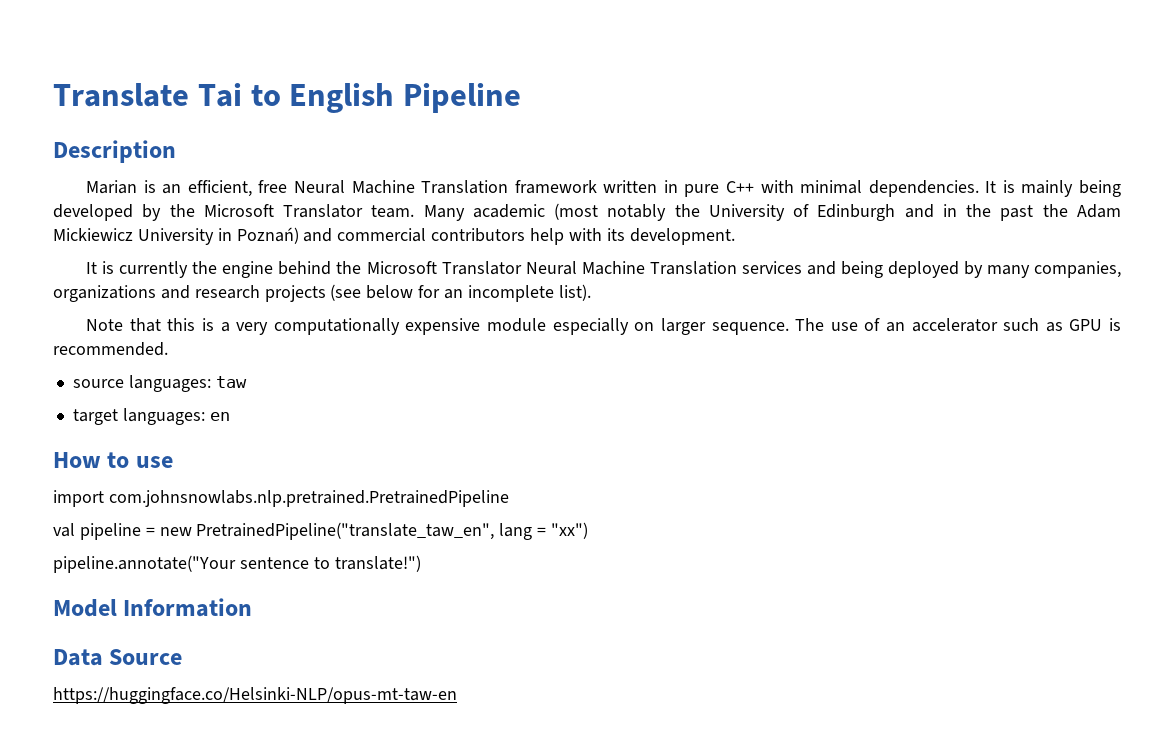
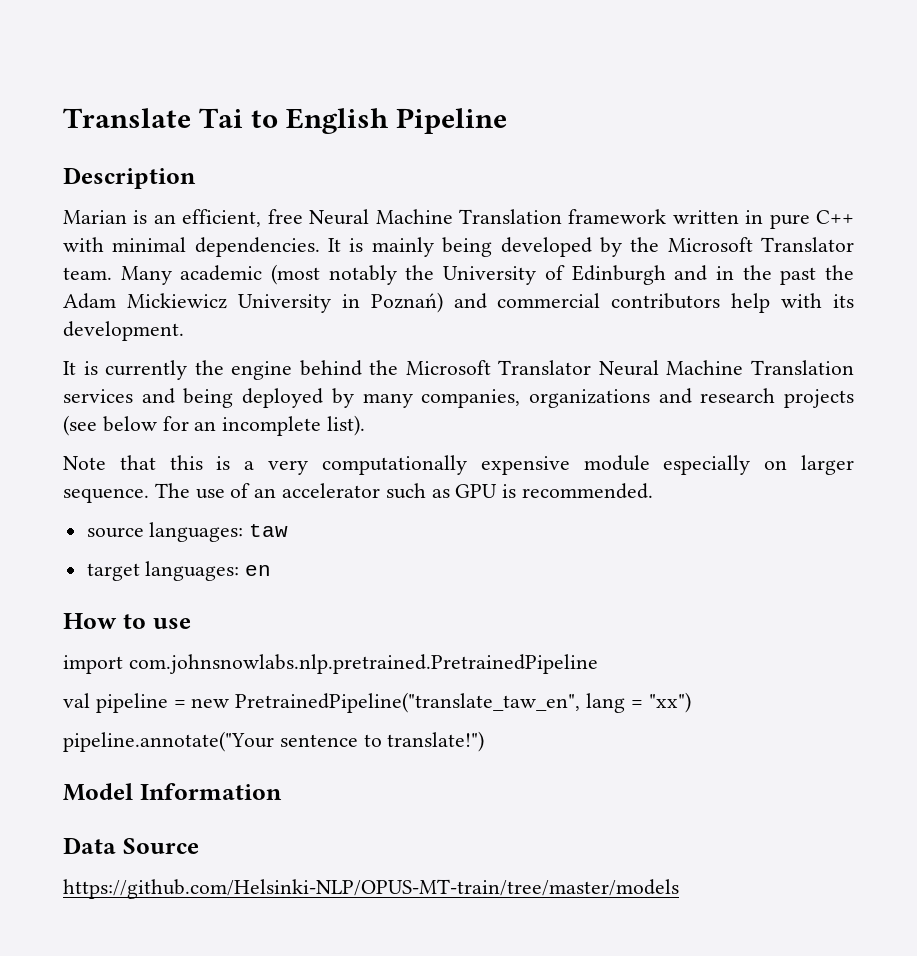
[53,687,457,704] https://huggingface.co/Helsinki-NLP/opus-mt-taw-en -> [63,879,679,899] https://github.com/Helsinki-NLP/OPUS-MT-train/tree/master/models

